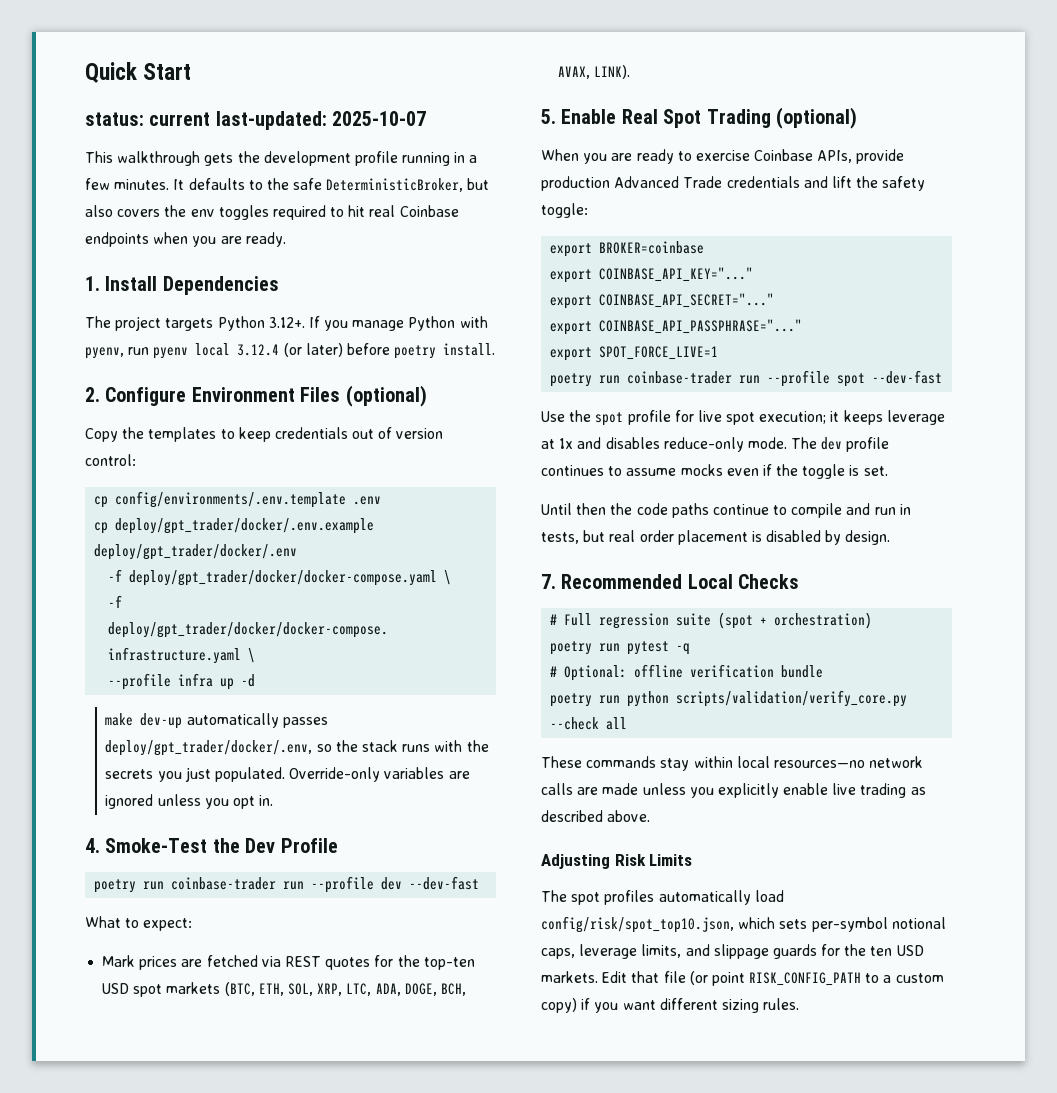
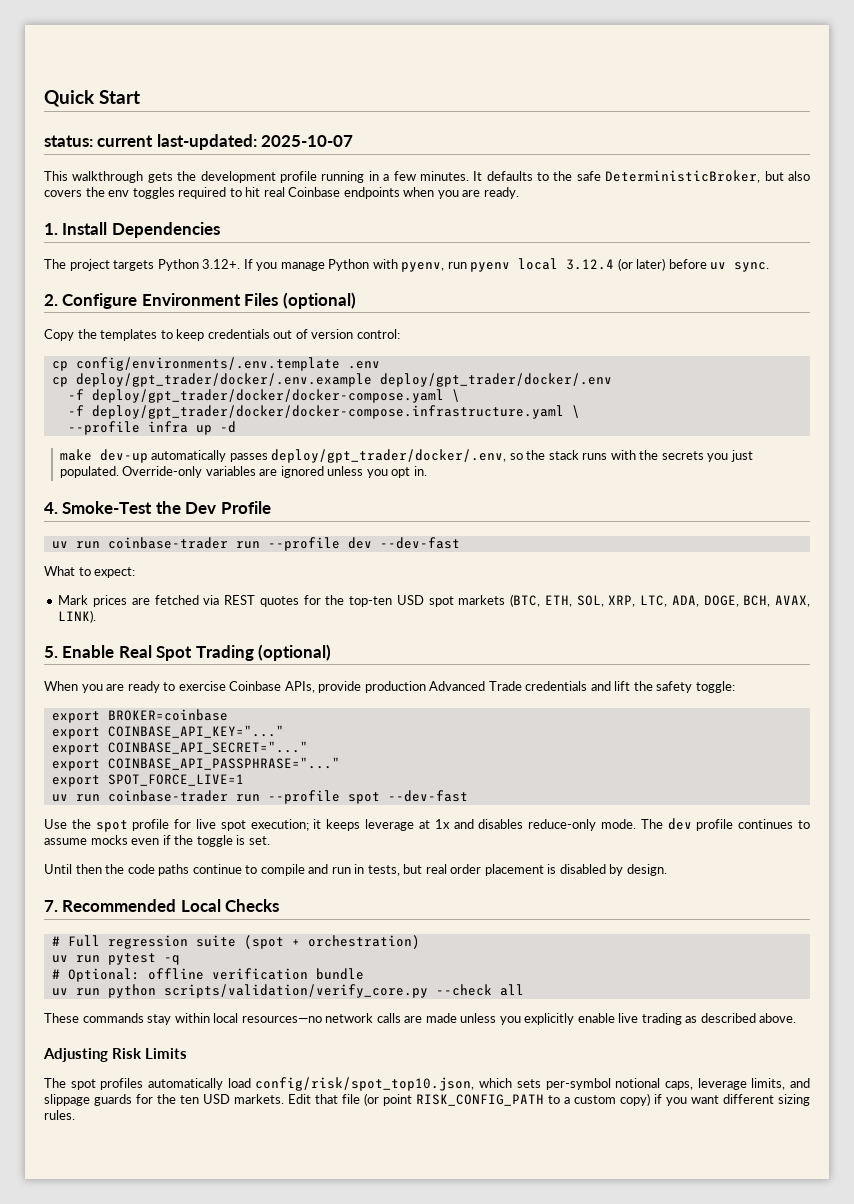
[394,343,496,359] poetry install. -> [710,262,770,272] uv sync.
[94,879,137,893] poetry -> [51,541,68,549] uv
[550,373,593,387] poetry -> [51,794,68,802] uv
[550,641,593,655] poetry -> [51,955,68,963] uv
[550,693,593,707] poetry -> [51,988,68,996] uv

